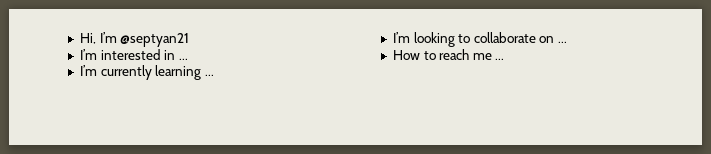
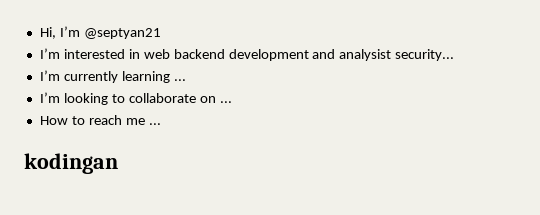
[178,58,188,60] ... -> [143,49,455,61] web backend development and analysist security...
(505, 59) none -> [24,153,118,174] // kodingan

